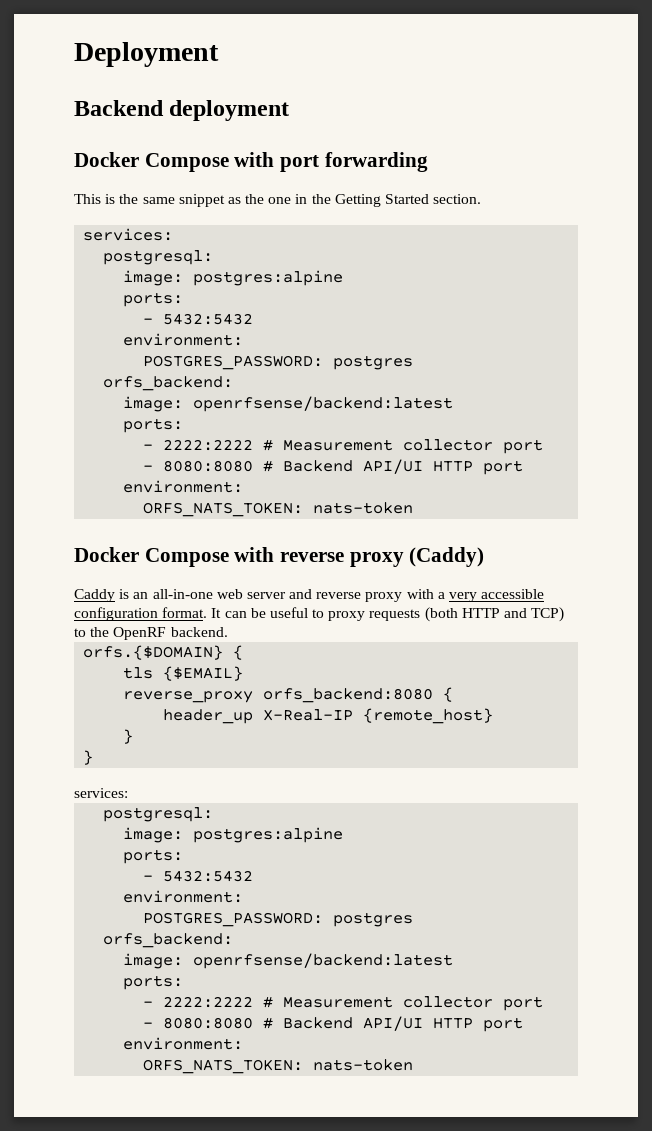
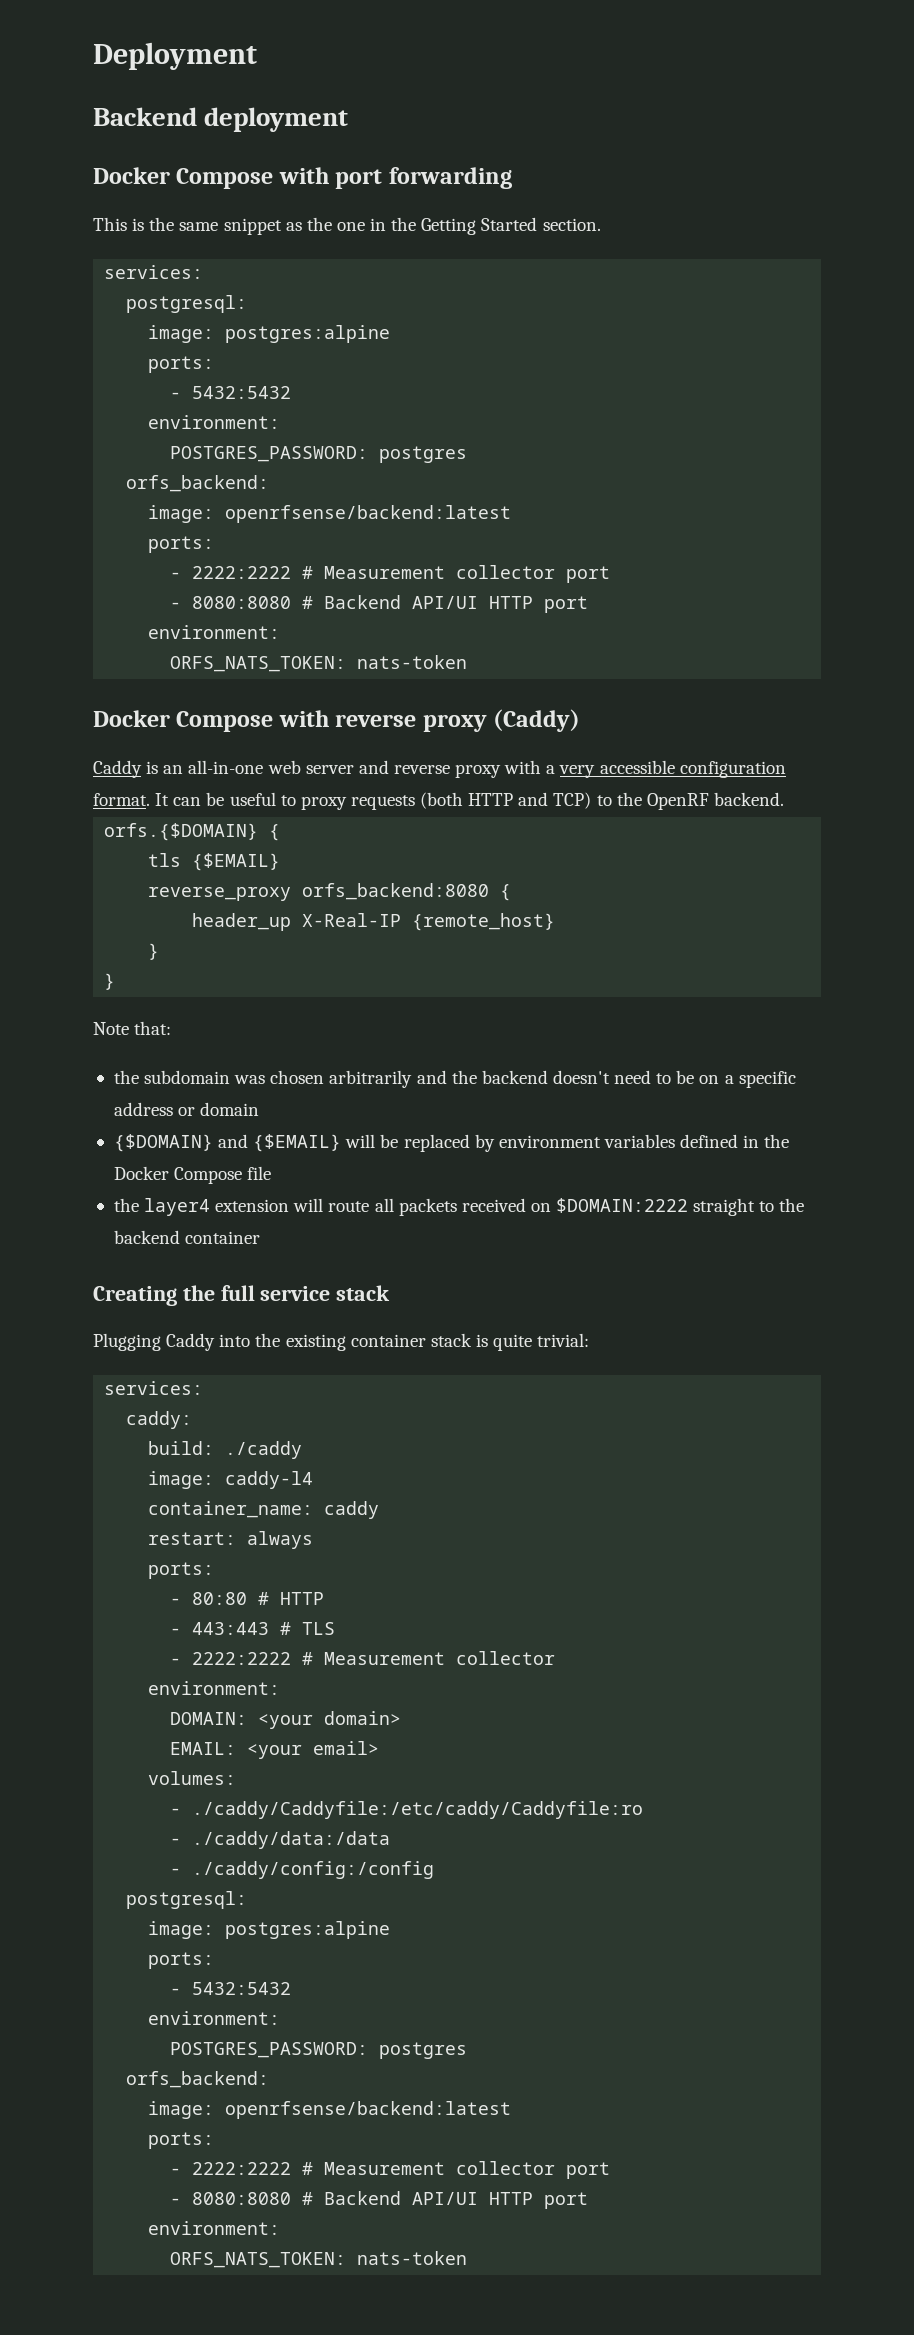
[74,788,128,798] services: -> [93,1021,172,1035] [113,1070,796,1088] [113,1102,260,1116] [113,1134,790,1152] [113,1166,272,1184] [113,1198,805,1216] [113,1230,261,1244] [93,1285,391,1306] [93,1333,590,1351] [104,1381,204,1395] [126,1411,193,1429] [148,1441,303,1459] [148,1471,314,1489] [148,1501,380,1519] [148,1531,314,1549] [148,1562,215,1579] [170,1592,325,1605] [170,1622,336,1635] [170,1651,556,1665] [148,1681,281,1695] [170,1711,402,1729] [170,1741,380,1759] [148,1771,237,1785] [170,1801,644,1819] [170,1831,391,1849] [170,1861,435,1879] Note that: // the subdomain was chosen arbitrarily and the backend doesn't need to be on a specific address or domain // {$DOMAIN} and {$EMAIL} will be replaced by environment variables defined in the Docker Compose file // the layer4 extension will route all packets received on $DOMAIN:2222 straight to the backend container // Creating the full service stack // Plugging Caddy into the existing container stack is quite trivial: // services: // caddy: // build: ./caddy // image: caddy-l4 // container_name: caddy // restart: always // ports: // - 80:80 # HTTP // - 443:443 # TLS // - 2222:2222 # Measurement collector // environment: // DOMAIN: <your domain> // EMAIL: <your email> // volumes: // - ./caddy/Caddyfile:/etc/caddy/Caddyfile:ro // - ./caddy/data:/data // - ./caddy/config:/config

